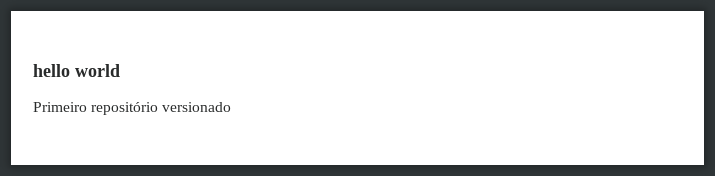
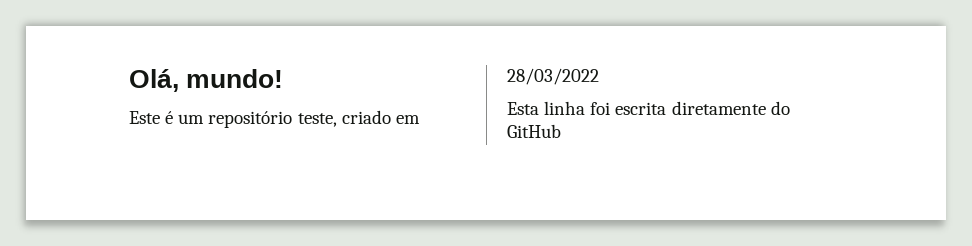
[33,64,120,77] [33,102,232,115] hello world // Primeiro repositório versionado -> [129,69,284,92] [129,110,420,128] [507,68,599,85] [507,101,790,115] [507,124,561,138] Olá, mundo! // Este é um repositório teste, criado em 28/03/2022 // Esta linha foi escrita diretamente do GitHub

